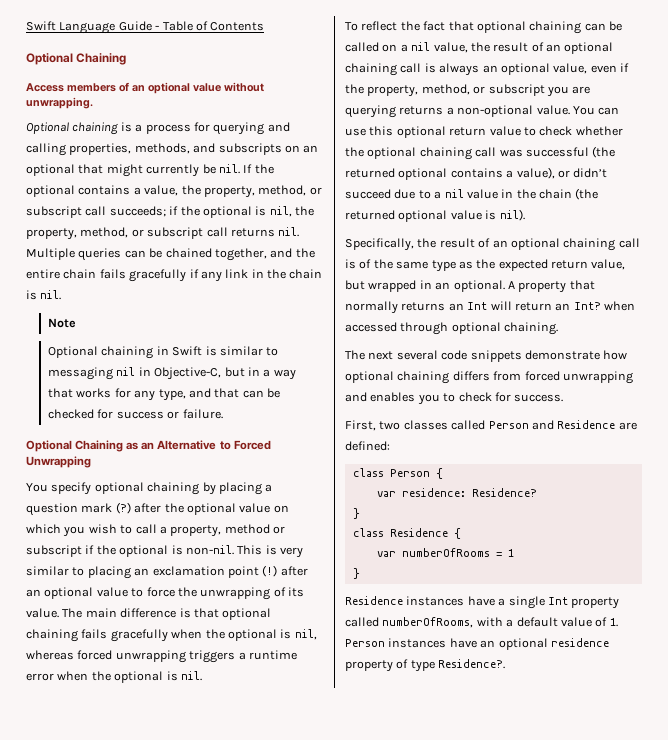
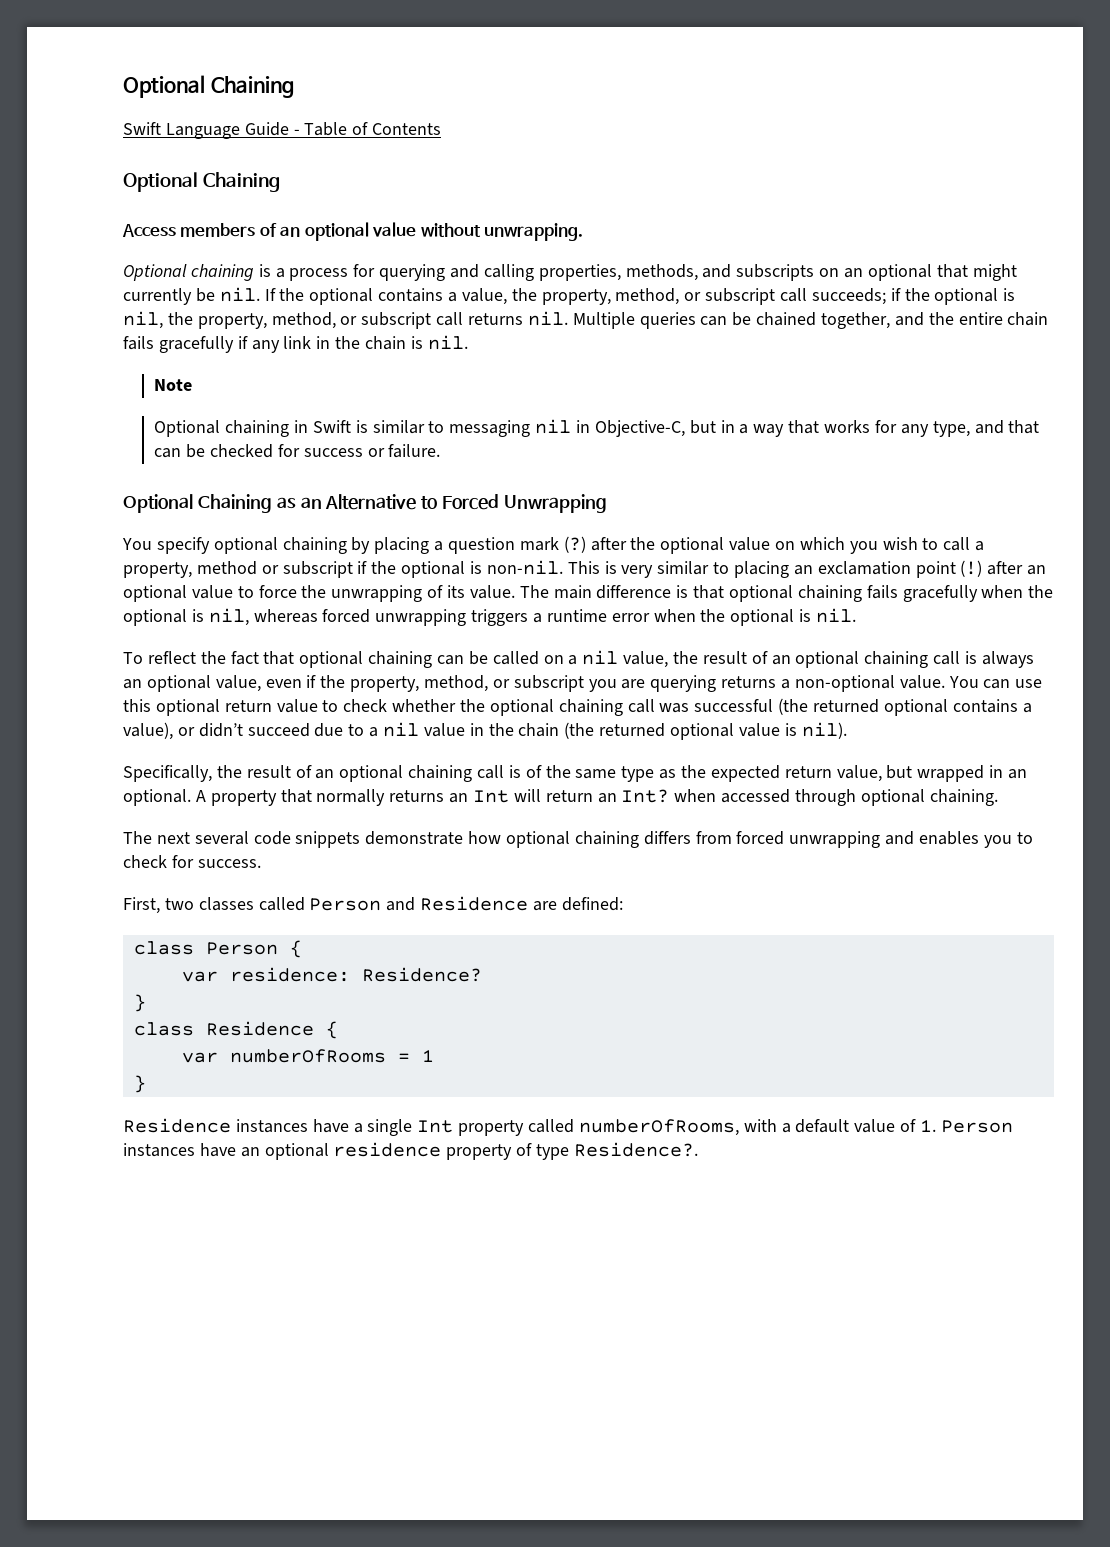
(26, 26) none -> [123,75,294,98] Optional Chaining //

